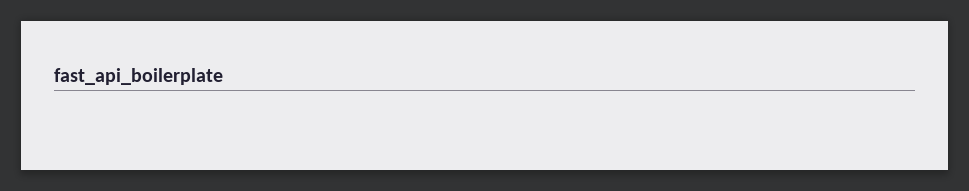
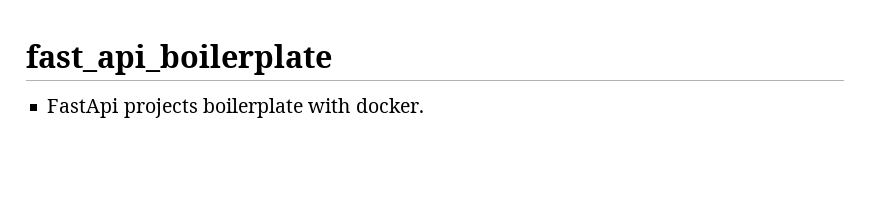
(223, 76) none -> [47,98,424,118] // FastApi projects boilerplate with docker.

